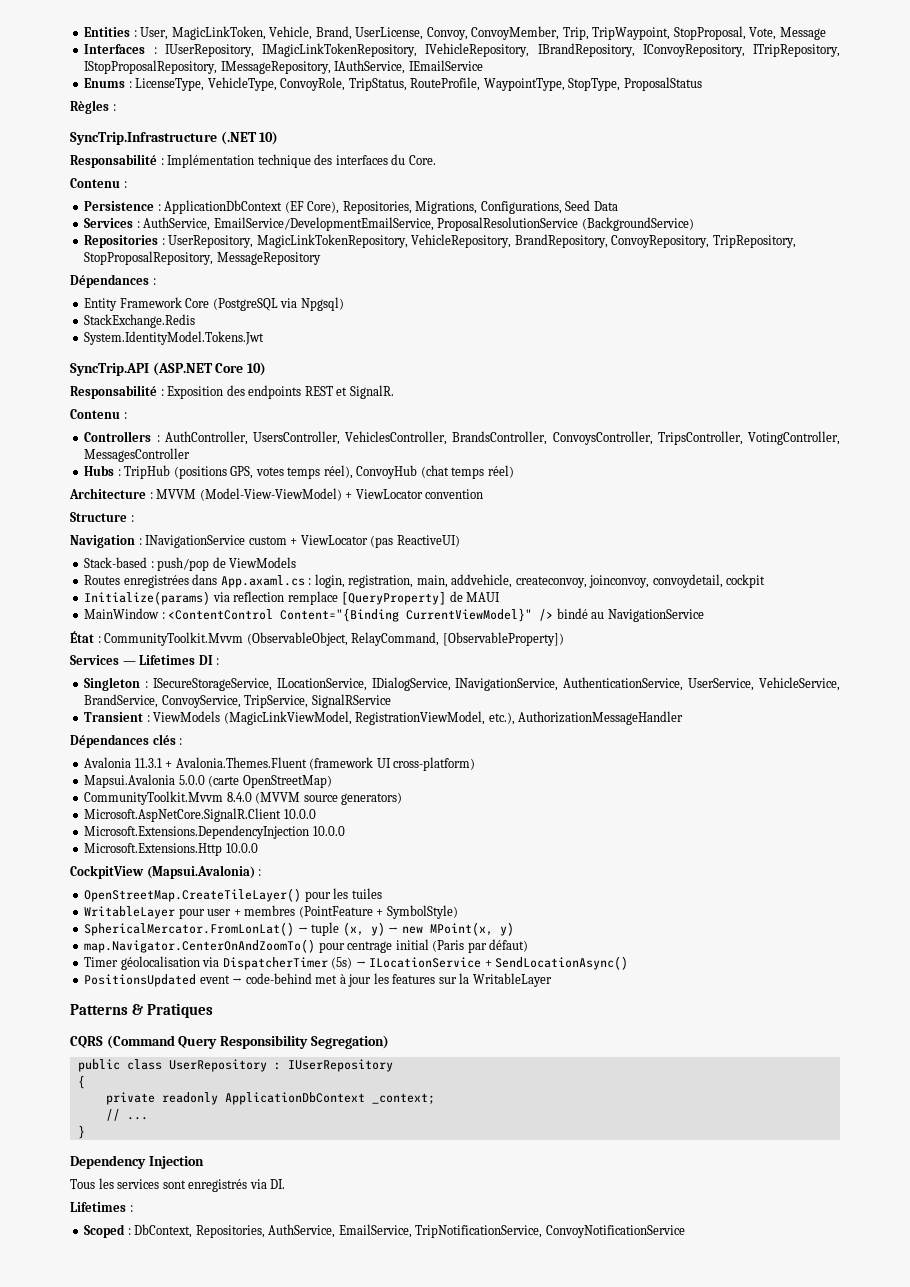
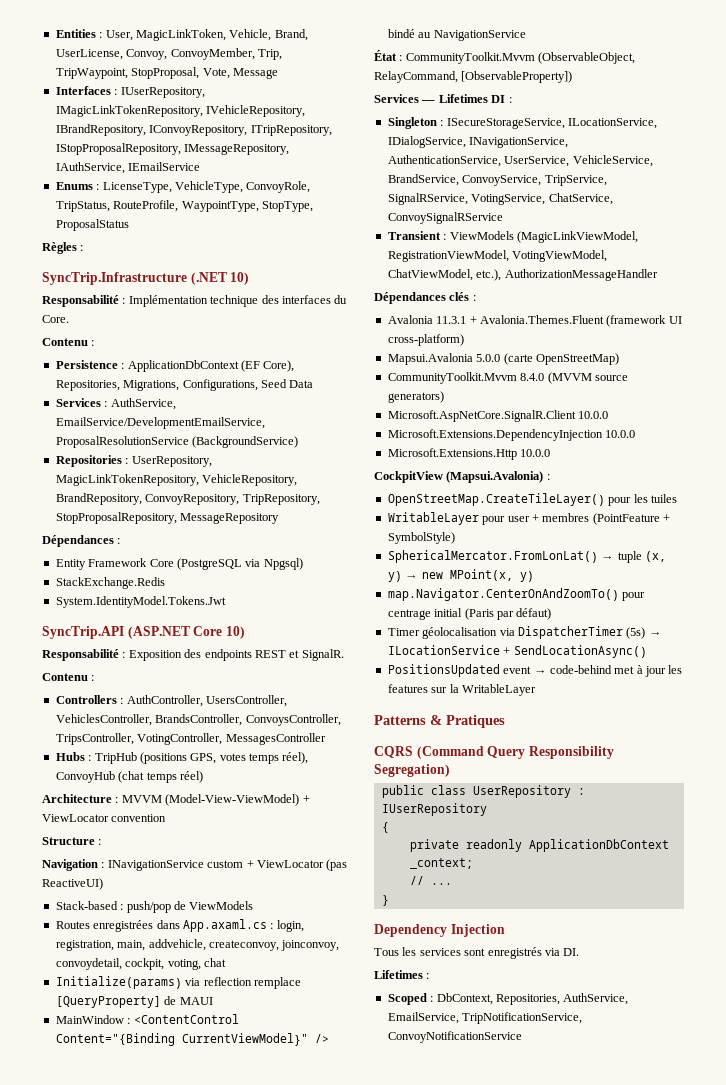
[726,574,766,588] cockpit -> [125,958,226,970] cockpit, voting, chat
[311,694,391,708] SignalRService -> [387,193,613,205] [387,212,503,224] SignalRService, VotingService, ChatService, ConvoySignalRService
(486, 718) none -> [512,250,608,262] [387,269,473,281] VotingViewModel, ChatViewModel,

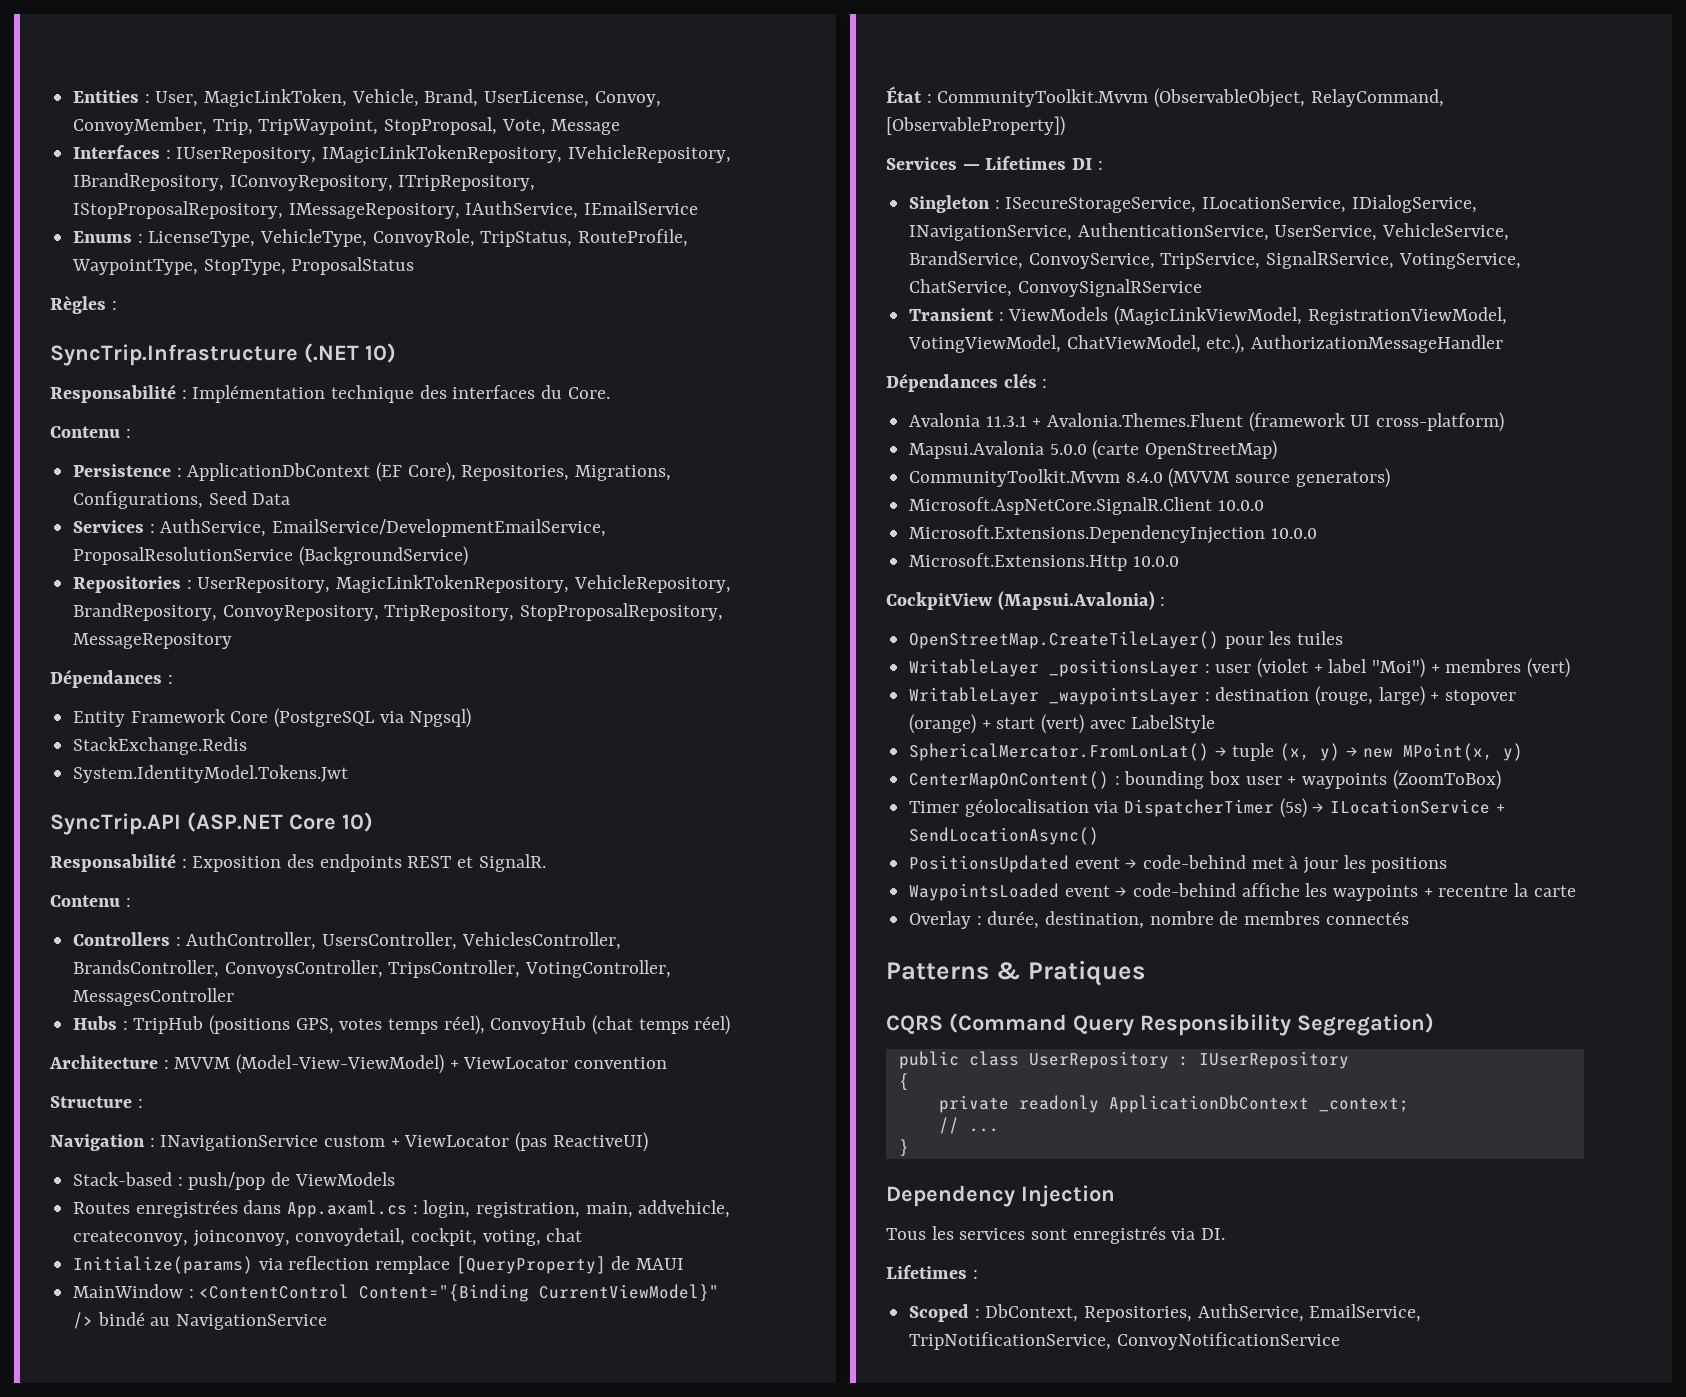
[482,513,670,525] [387,532,455,544] pour user + membres (PointFeature + SymbolStyle) -> [1049,658,1571,678] [909,686,1517,706] [909,714,1216,734] _positionsLayer : user (violet + label "Moi") + membres (vert) // WritableLayer _waypointsLayer : destination (rouge, large) + stopover (orange) + start (vert) avec LabelStyle
[387,588,646,601] [387,608,552,620] map.Navigator.CenterOnAndZoomTo() pour centrage initial (Paris par défaut) -> [909,770,1501,790] CenterMapOnContent() : bounding box user + waypoints (ZoomToBox)
[387,684,536,696] features sur la WritableLayer -> [1371,857,1448,873] [909,883,1576,901] [909,911,1409,929] positions // WaypointsLoaded event → code-behind affiche les waypoints + recentre la carte // Overlay : durée, destination, nombre de membres connectés

